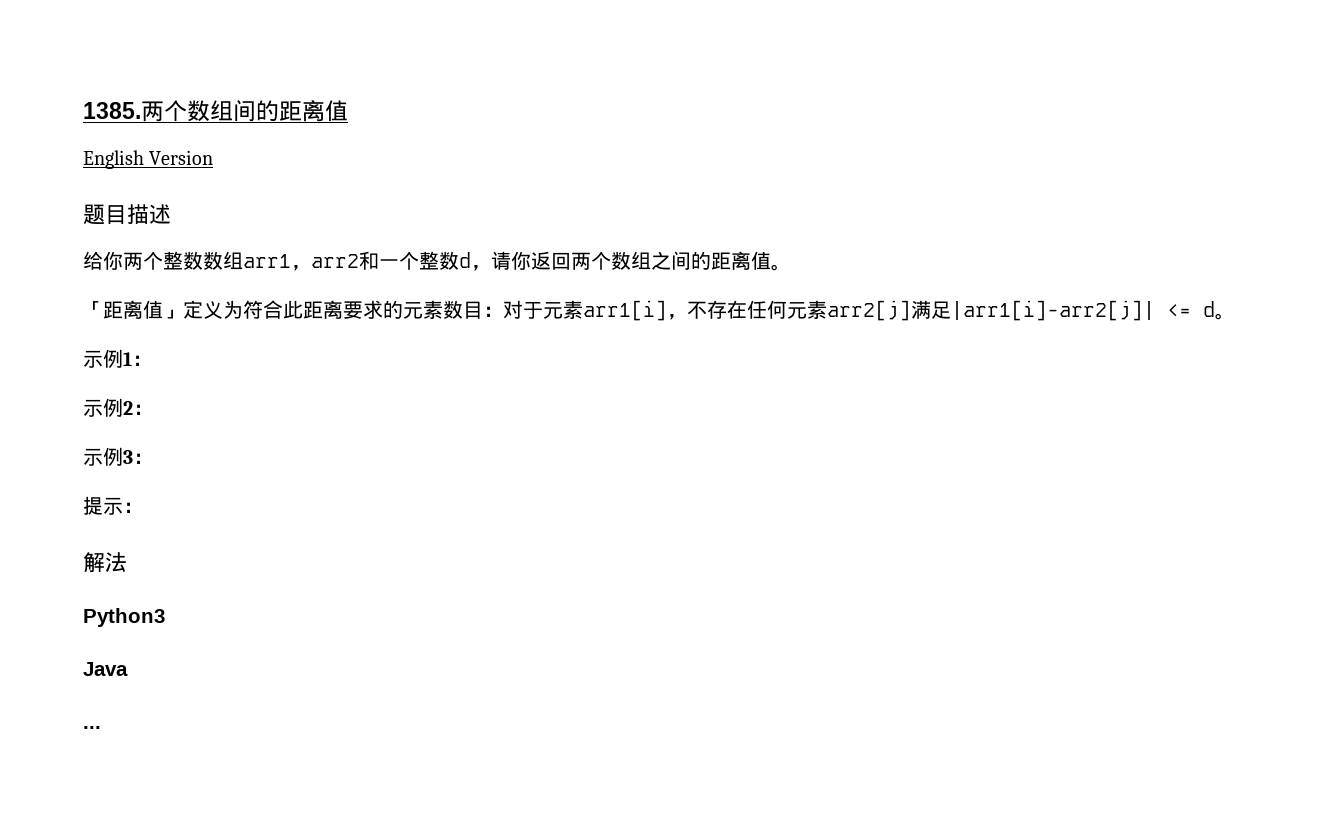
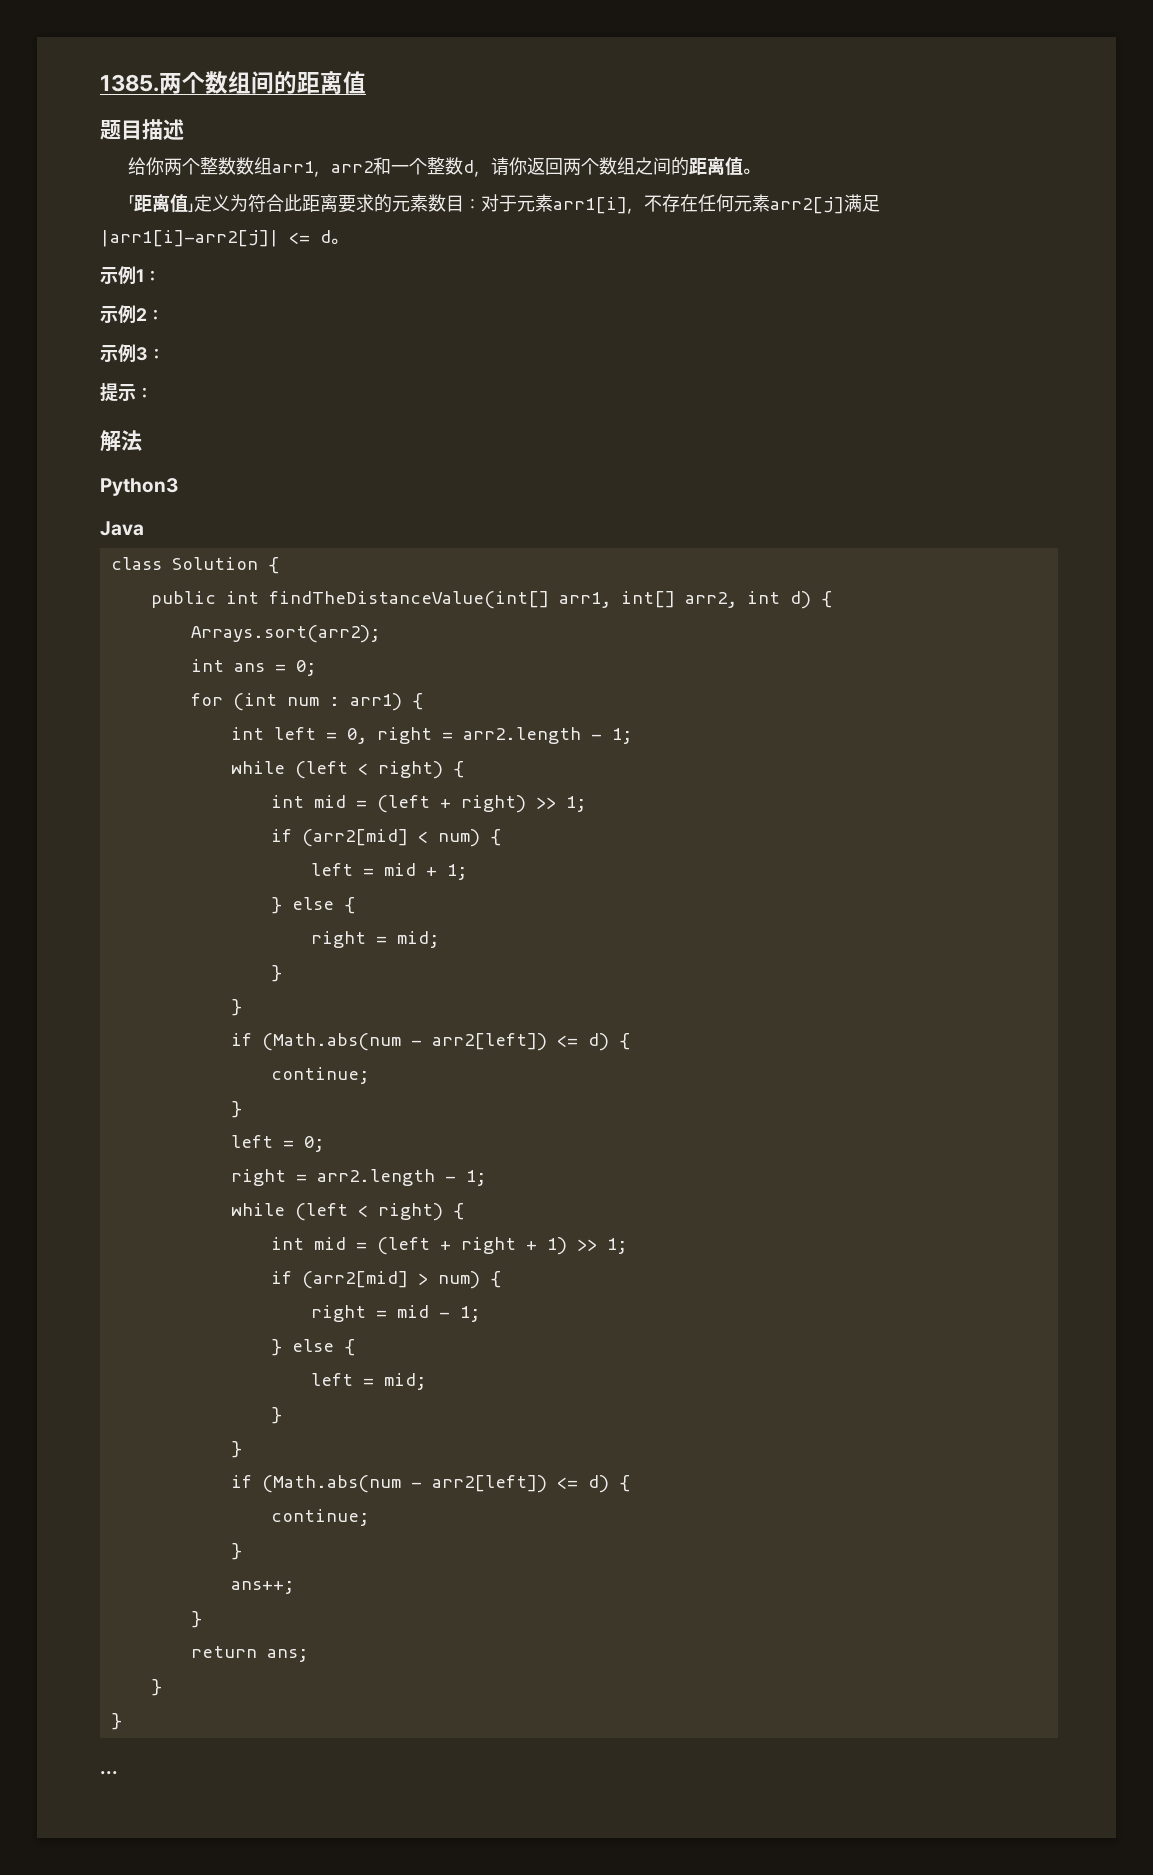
[83,150,214,169] // English Version -> (366, 82) none
(128, 669) none -> [110,557,279,574] [150,591,832,609] [190,625,380,643] [190,659,316,676] [190,693,423,711] [230,727,632,744] [230,761,464,779] [270,795,586,813] [270,829,501,847] [310,863,467,880] [270,897,355,914] [310,931,439,948] [270,965,282,982] [230,999,242,1016] [230,1033,630,1051] [270,1067,369,1084] [230,1101,242,1118] [230,1135,324,1152] [230,1169,486,1186] [230,1203,464,1221] [270,1237,627,1255] [270,1271,501,1289] [310,1305,480,1322] [270,1339,355,1356] [310,1373,426,1390] [270,1407,282,1424] [230,1441,242,1458] [230,1475,630,1493] [270,1509,369,1526] [230,1543,242,1560] [230,1581,294,1594] [190,1611,202,1628] [190,1646,308,1662] [150,1679,162,1696] [110,1713,122,1730] // class Solution { // public int findTheDistanceValue(int[] arr1, int[] arr2, int d) { // Arrays.sort(arr2); // int ans = 0; // for (int num : arr1) { // int left = 0, right = arr2.length - 1; // while (left < right) { // int mid = (left + right) >> 1; // if (arr2[mid] < num) { // left = mid + 1; // } else { // right = mid; // } // } // if (Math.abs(num - arr2[left]) <= d) { // continue; // } // left = 0; // right = arr2.length - 1; // while (left < right) { // int mid = (left + right + 1) >> 1; // if (arr2[mid] > num) { // right = mid - 1; // } else { // left = mid; // } // } // if (Math.abs(num - arr2[left]) <= d) { // continue; // } // ans++; // } // return ans; // } // }

